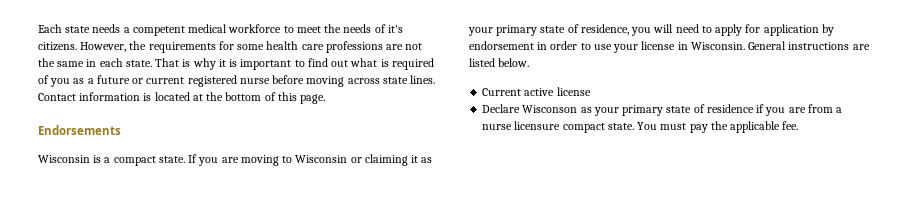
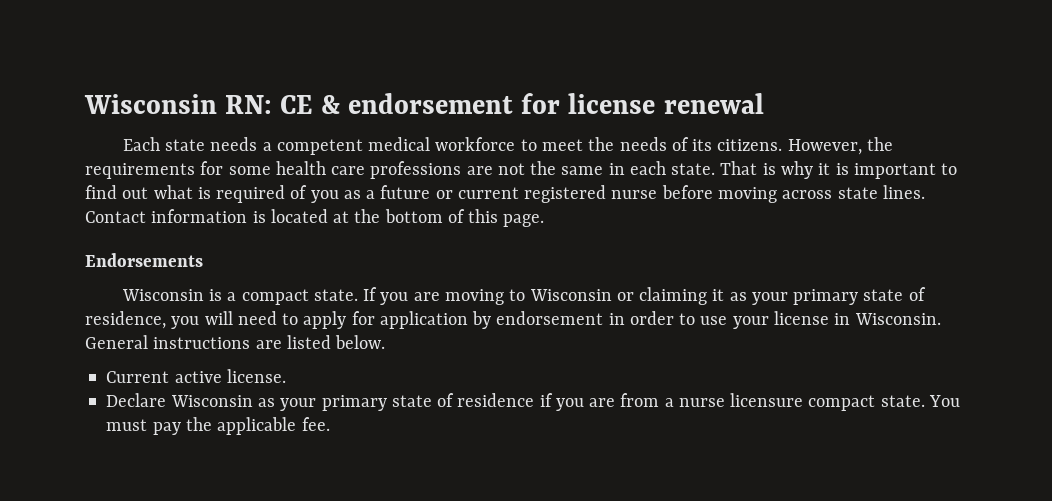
(38, 28) none -> [84,93,764,114] Wisconsin RN: CE & endorsement for license renewal //
[387,25,403,33] it's -> [692,139,713,151] its
[556,87,591,96] license -> [226,369,286,383] license.
[522,105,578,113] Wisconson -> [170,395,253,407] Wisconsin

